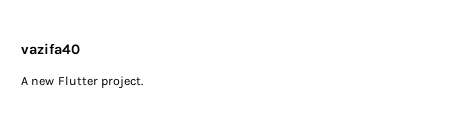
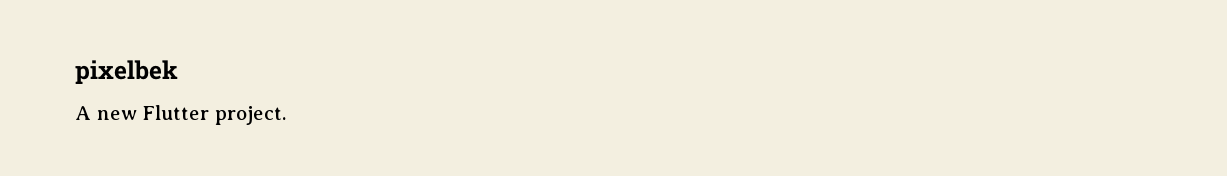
[21,43,80,55] vazifa40 -> [75,60,178,84] pixelbek

